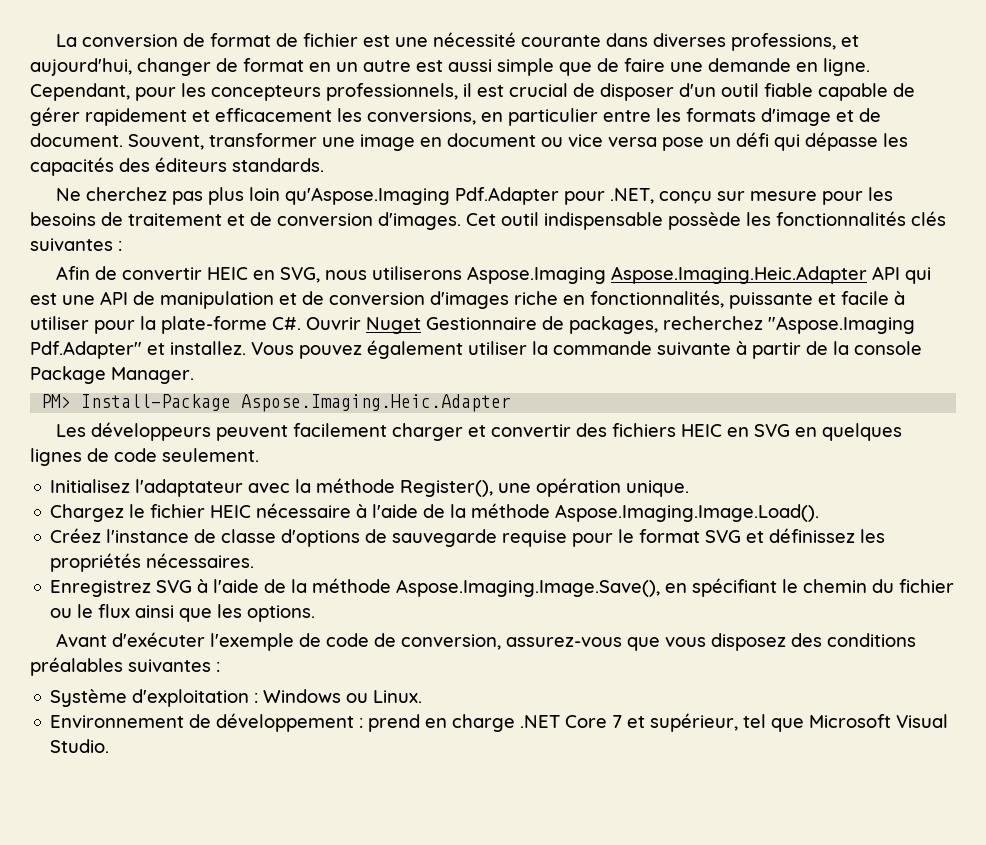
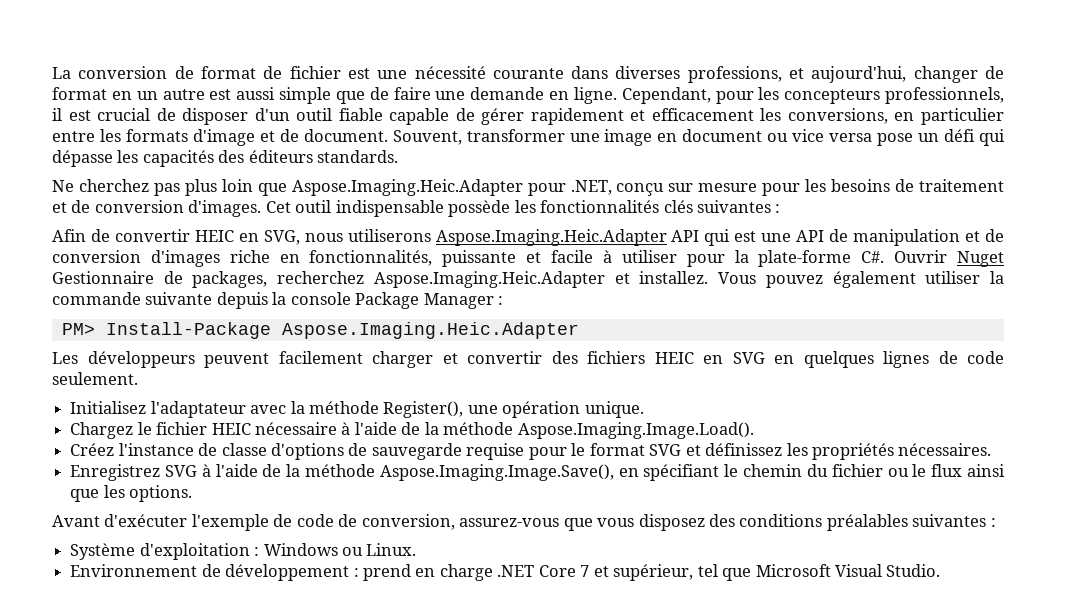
[285,187,560,205] qu'Aspose.Imaging Pdf.Adapter -> [257,179,523,196] que Aspose.Imaging.Heic.Adapter
[467,266,607,284] Aspose.Imaging -> (431, 235) none
[768,316,915,334] [30,341,142,359] "Aspose.Imaging Pdf.Adapter" -> [373,271,605,288] Aspose.Imaging.Heic.Adapter
[736,341,828,359] à partir de -> [216,292,268,309] depuis
[111,367,194,384] Manager. -> [423,293,504,309] Manager :

